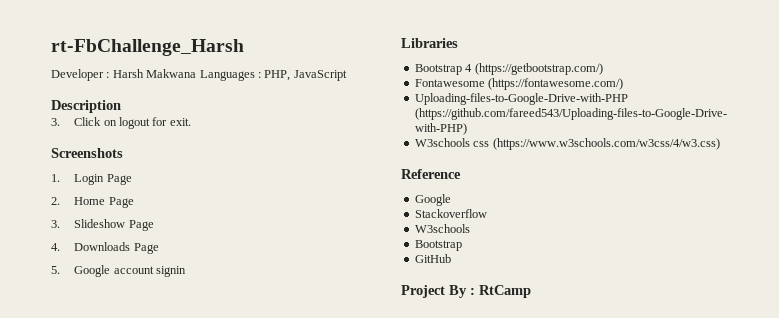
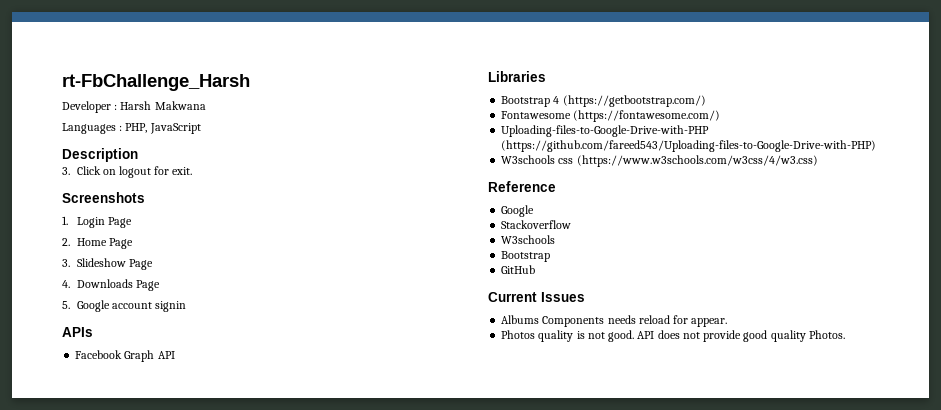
(197, 73) none -> (206, 105) //
(187, 271) none -> [62,327,93,337] [75,350,175,362] // APIs // Facebook Graph API
[401,285,531,298] Project By : RtCamp -> [488,292,585,302] [501,315,728,327] [501,330,845,342] Current Issues // Albums Components needs reload for appear. // Photos quality is not good. API does not provide good quality Photos.

